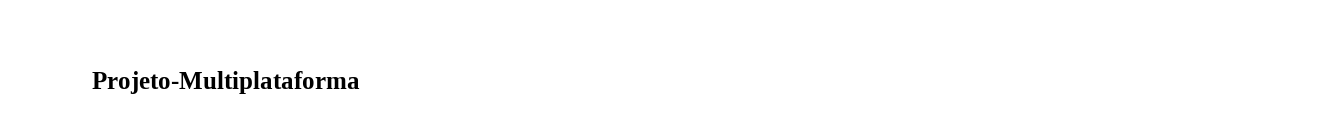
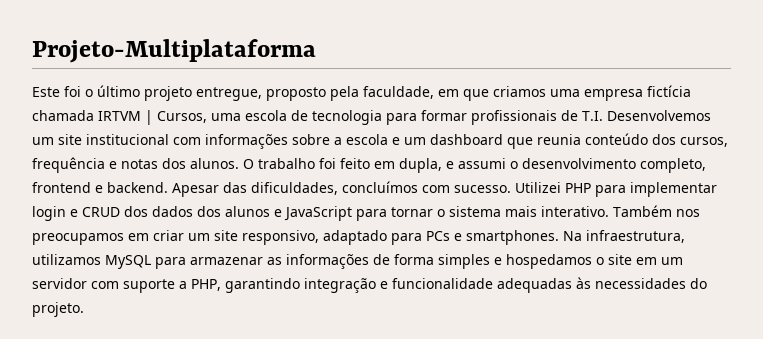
(360, 82) none -> [32,85,691,101] [32,110,711,125] [32,133,728,149] [32,157,706,173] [32,181,717,197] [32,205,700,221] [32,230,685,245] [32,254,683,269] [32,277,707,293] [32,302,84,317] // Este foi o último projeto entregue, proposto pela faculdade, em que criamos uma empresa fictícia chamada IRTVM | Cursos, uma escola de tecnologia para formar profissionais de T.I. Desenvolvemos um site institucional com informações sobre a escola e um dashboard que reunia conteúdo dos cursos, frequência e notas dos alunos. O trabalho foi feito em dupla, e assumi o desenvolvimento completo, frontend e backend. Apesar das dificuldades, concluímos com sucesso. Utilizei PHP para implementar login e CRUD dos dados dos alunos e JavaScript para tornar o sistema mais interativo. Também nos preocupamos em criar um site responsivo, adaptado para PCs e smartphones. Na infraestrutura, utilizamos MySQL para armazenar as informações de forma simples e hospedamos o site em um servidor com suporte a PHP, garantindo integração e funcionalidade adequadas às necessidades do projeto.

